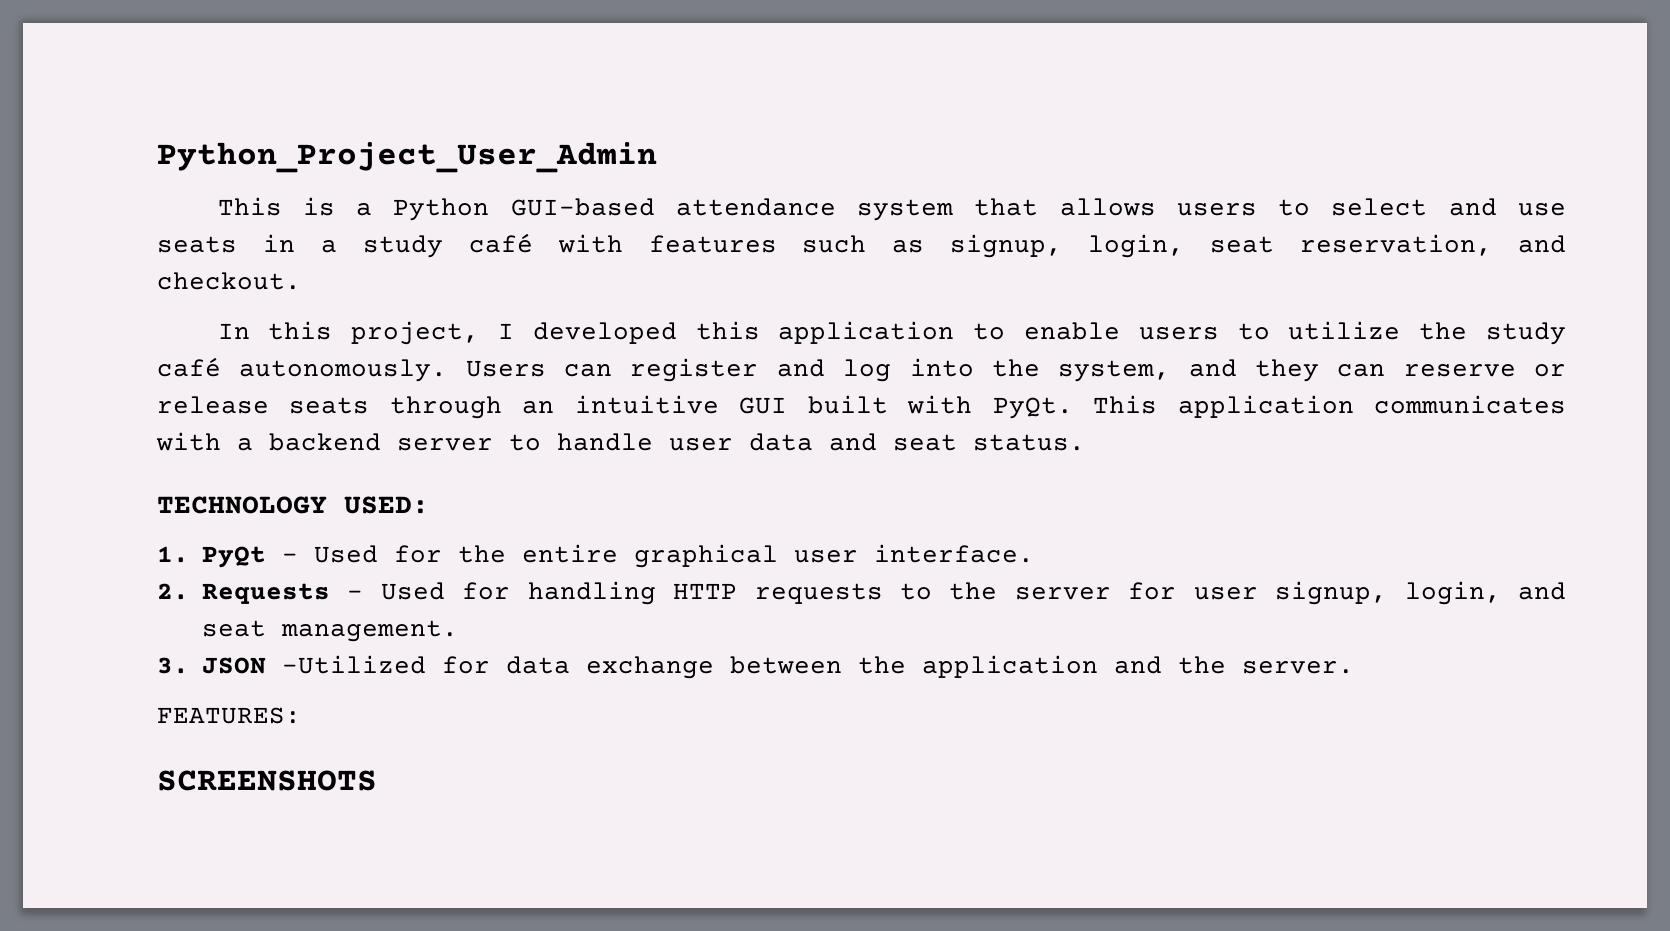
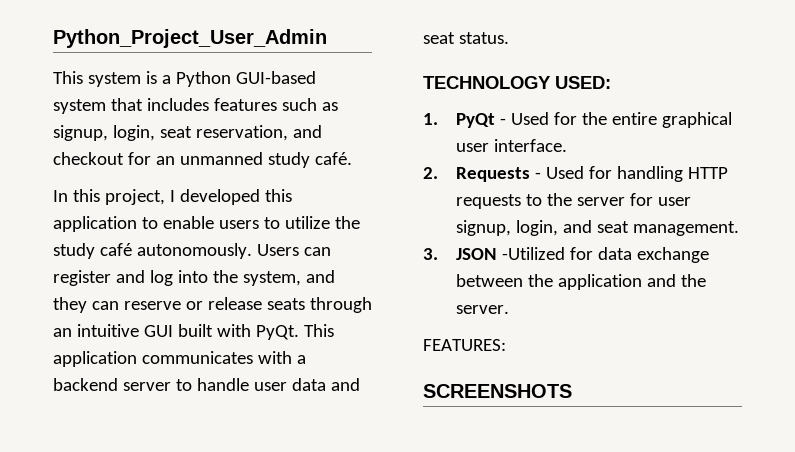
(282, 206) none -> [87,72,141,87] system
[675,198,836,216] attendance -> (316, 77) none
[1059,198,1566,216] [157,233,623,258] allows users to select and use seats in a study café with -> [146,98,209,111] includes
[157,272,301,290] checkout. -> [53,152,352,168] checkout for an unmanned study café.

